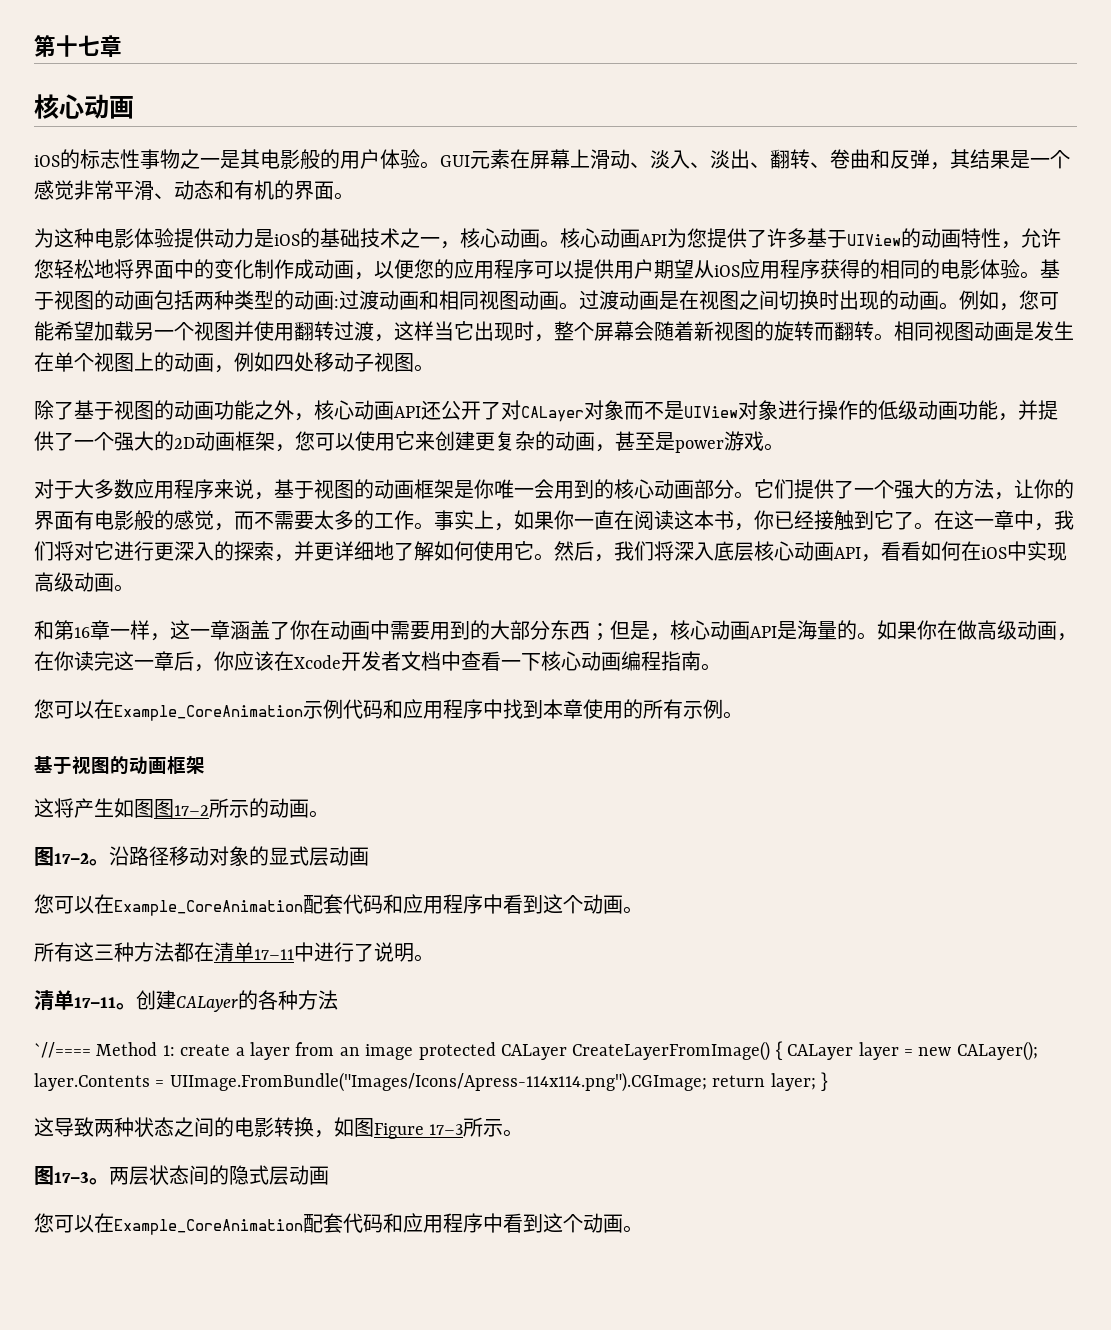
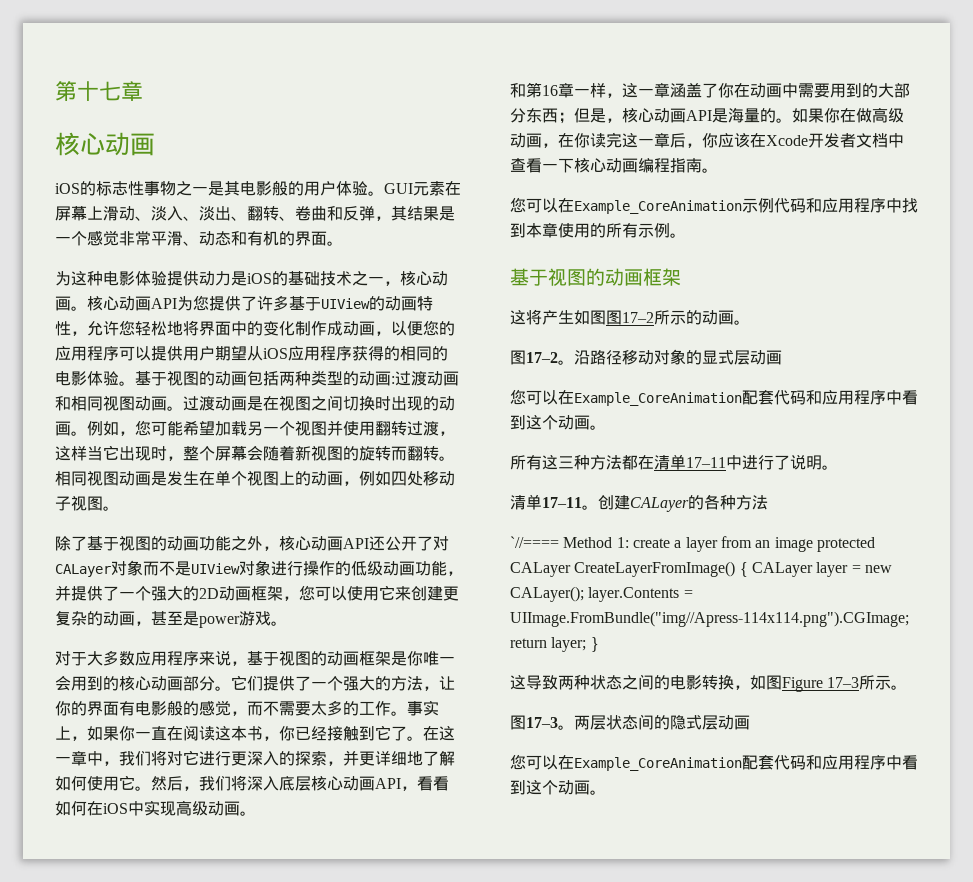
[169,1072,707,1092] UIImage.FromBundle("Images/Icons/Apress-114x114.png").CGImage; -> [510,611,909,627] UIImage.FromBundle("img//Apress-114x114.png").CGImage;

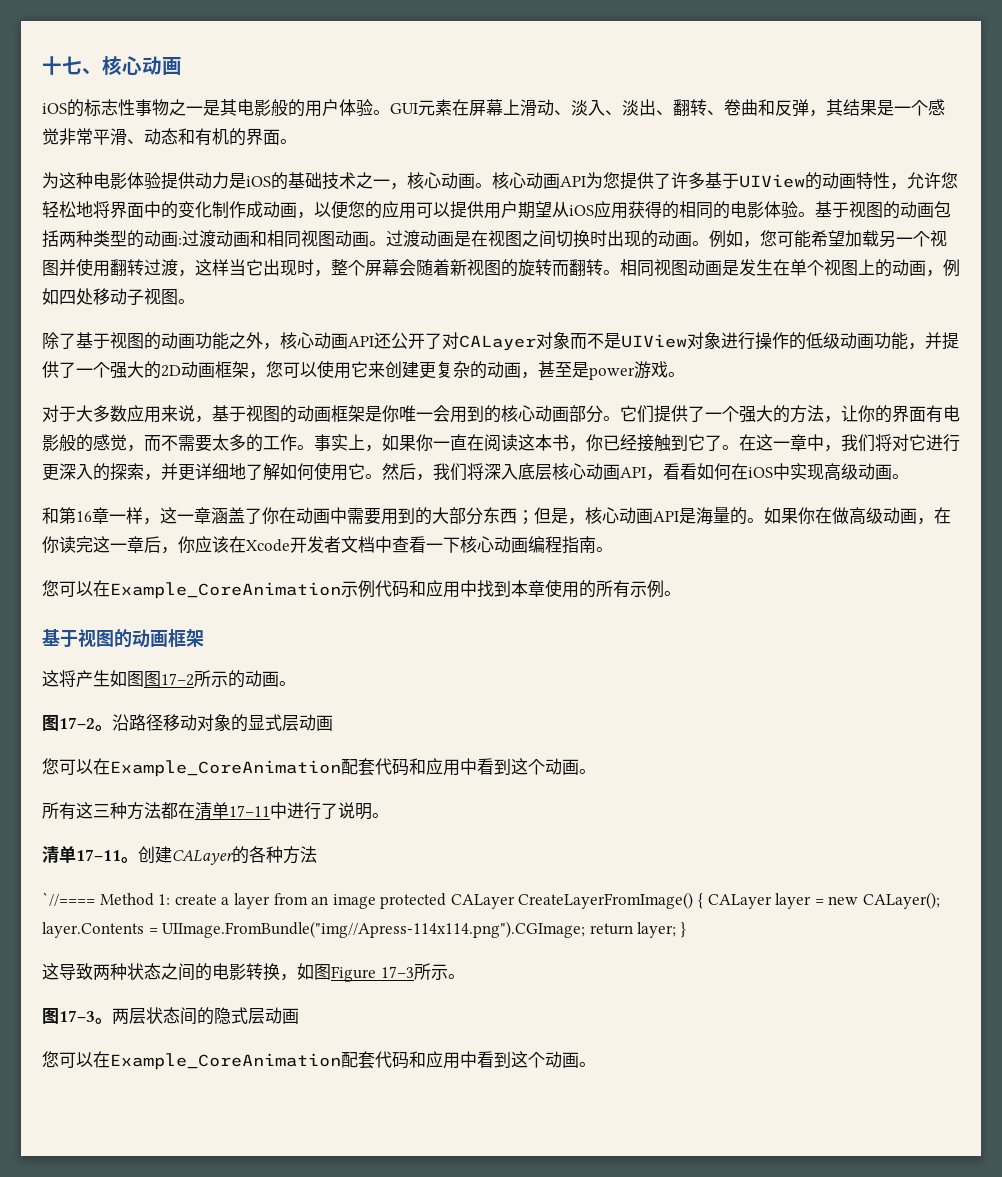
[55,81,143,101] 第十七章 // -> [42,56,102,75] 十七、
[87,346,119,361] 程序 -> (416, 210) none
[320,346,352,361] 程序 -> (628, 210) none
[167,651,199,666] 程序 -> (161, 414) none
[854,198,886,213] 程序 -> (460, 589) none
[854,390,886,405] 程序 -> (460, 767) none
[854,755,886,770] 程序 -> (460, 1060) none

